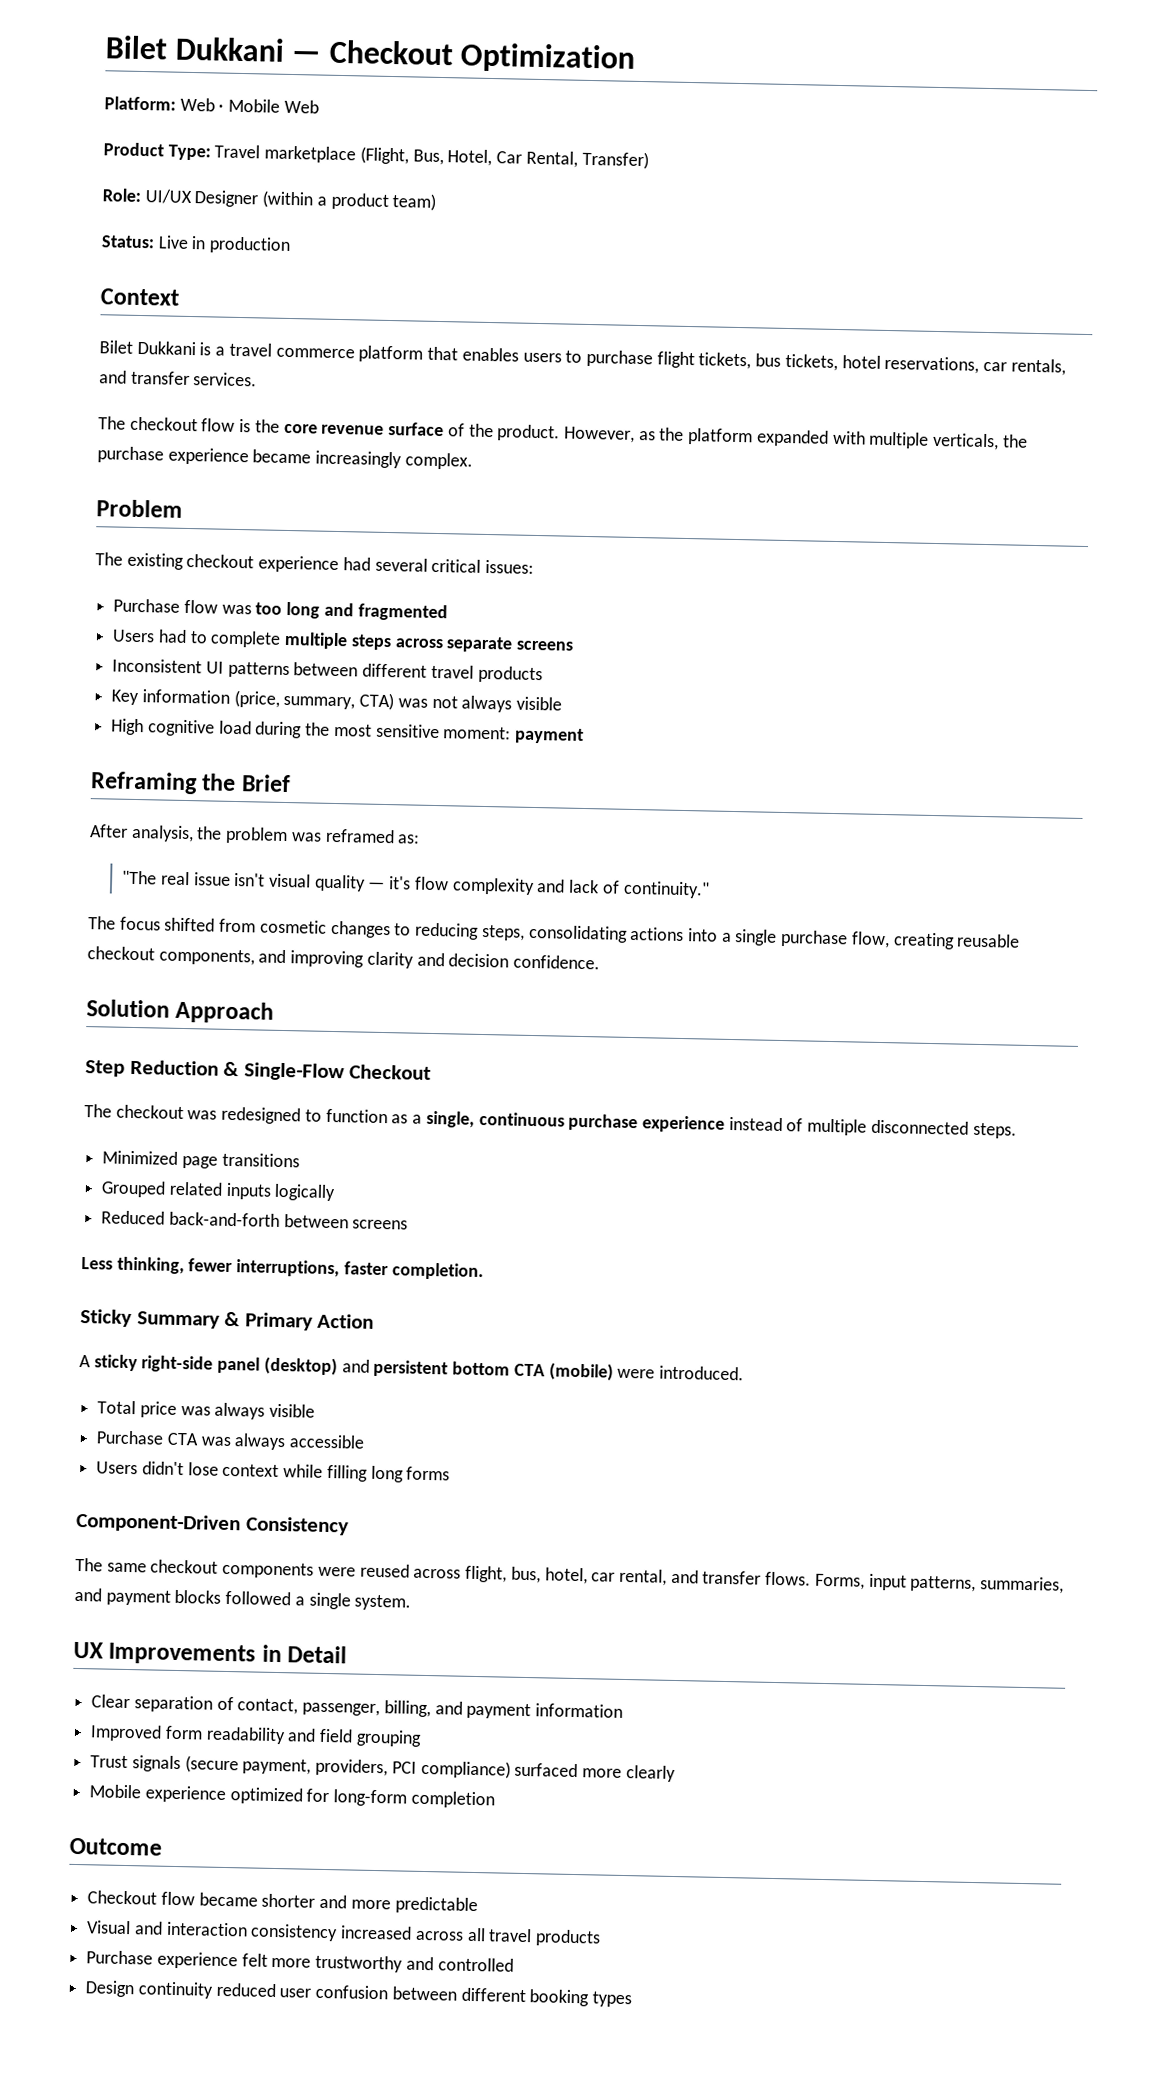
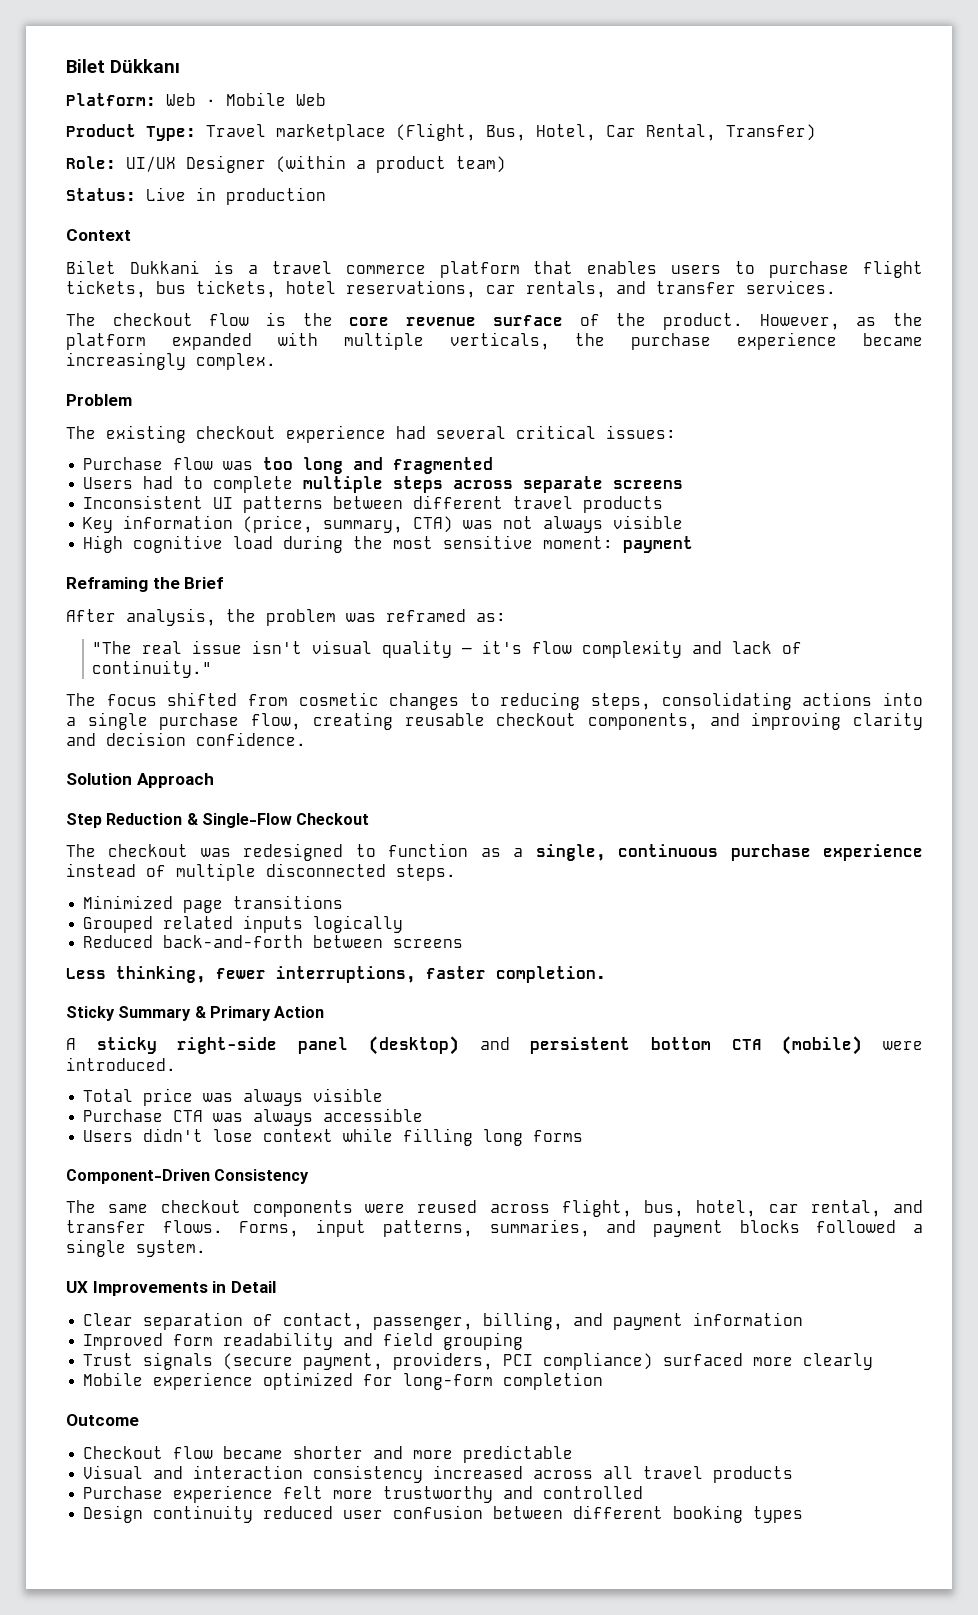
[105,35,636,74] Bilet Dukkani — Checkout Optimization -> [66,59,180,73] Bilet Dükkanı

